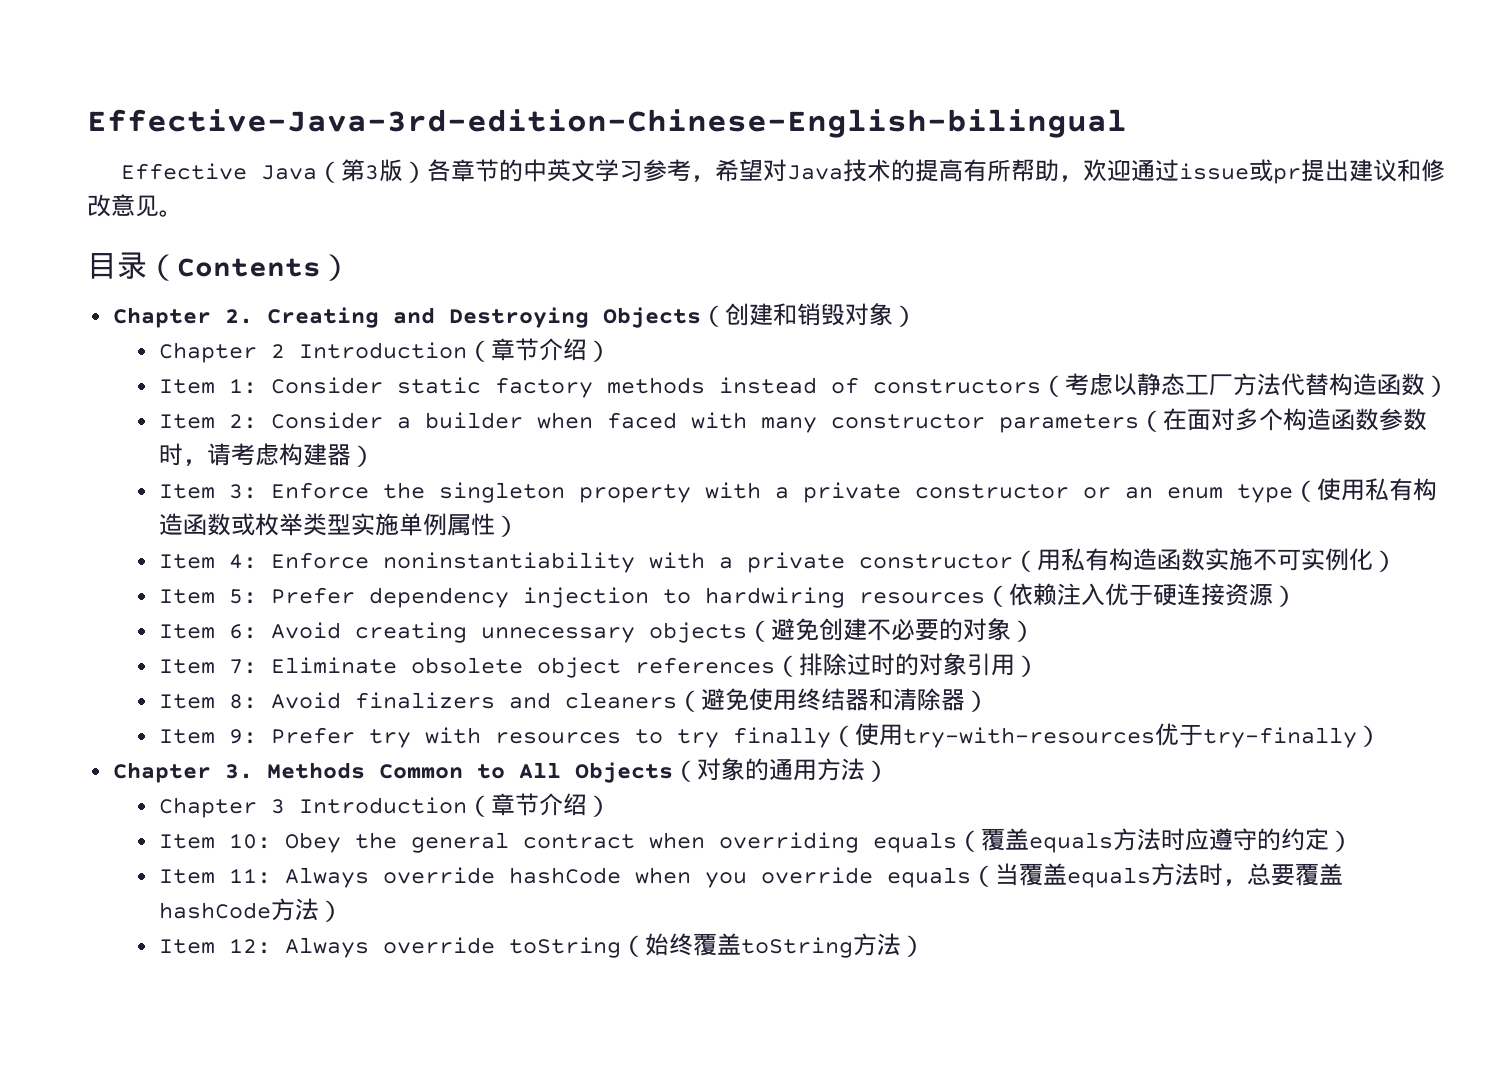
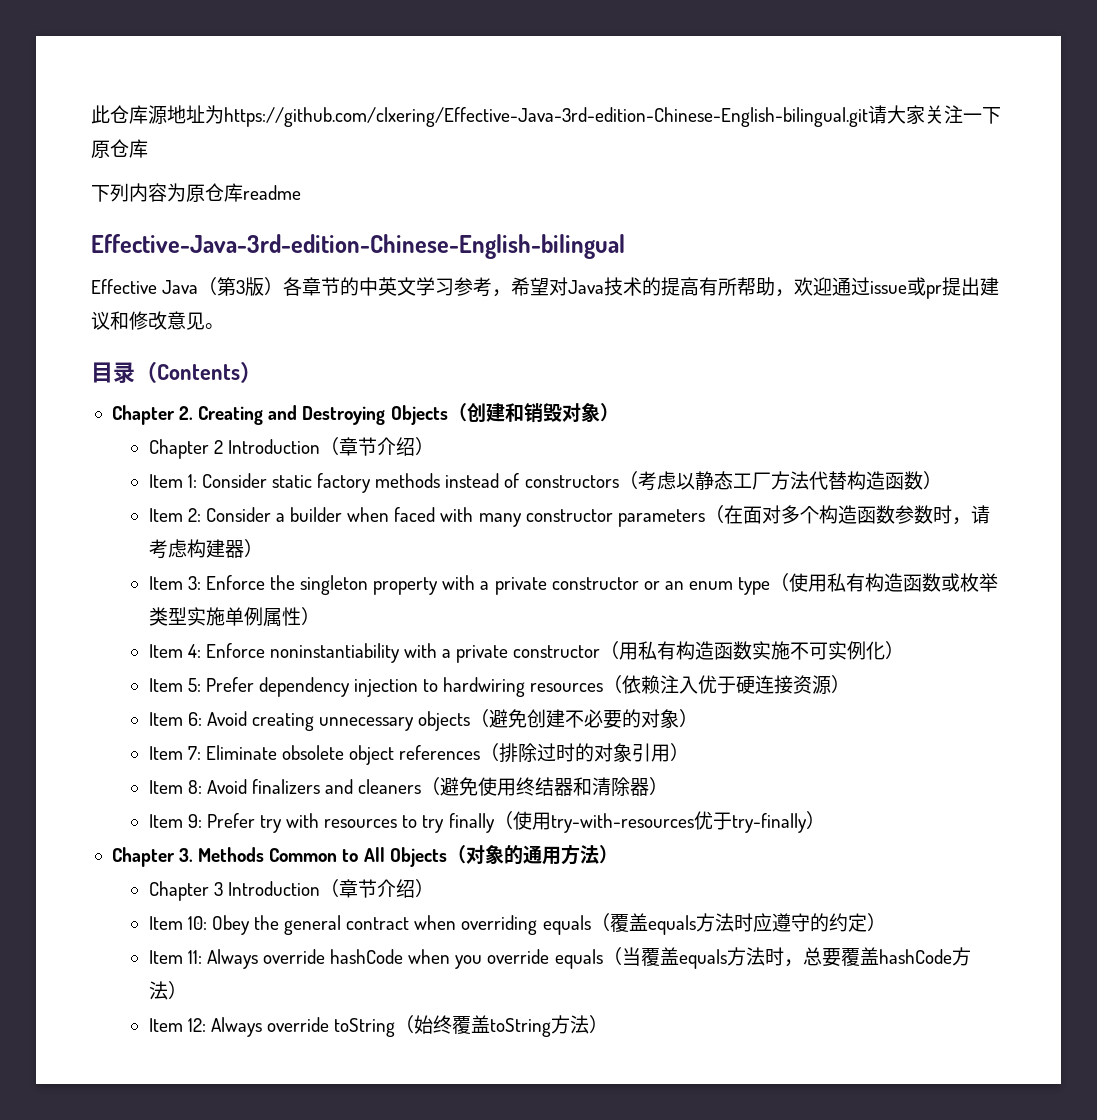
(87, 123) none -> [91,105,1001,127] [91,139,148,158] [91,183,301,202] 此仓库源地址为https://github.com/clxering/Effective-Java-3rd-edition-Chinese-English-bilingual.git请大家关注一下原仓库 // 下列内容为原仓库readme //

